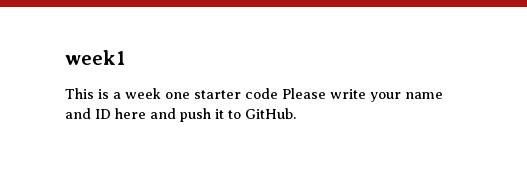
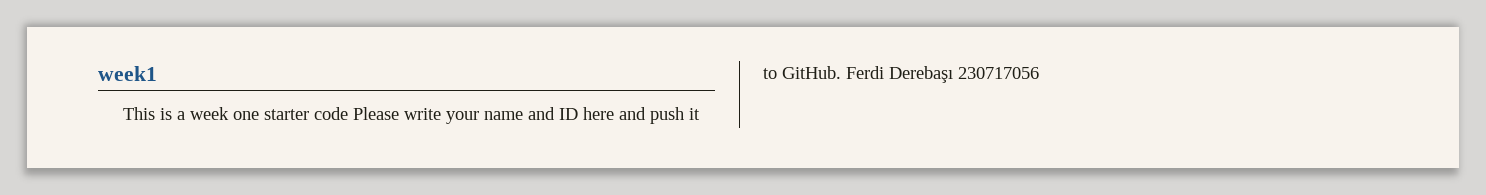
(296, 113) none -> [846,66,1039,83] Ferdi Derebaşı 230717056

